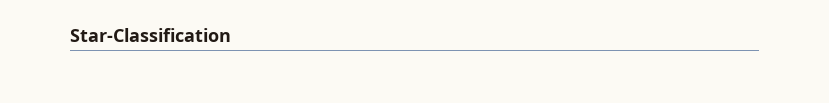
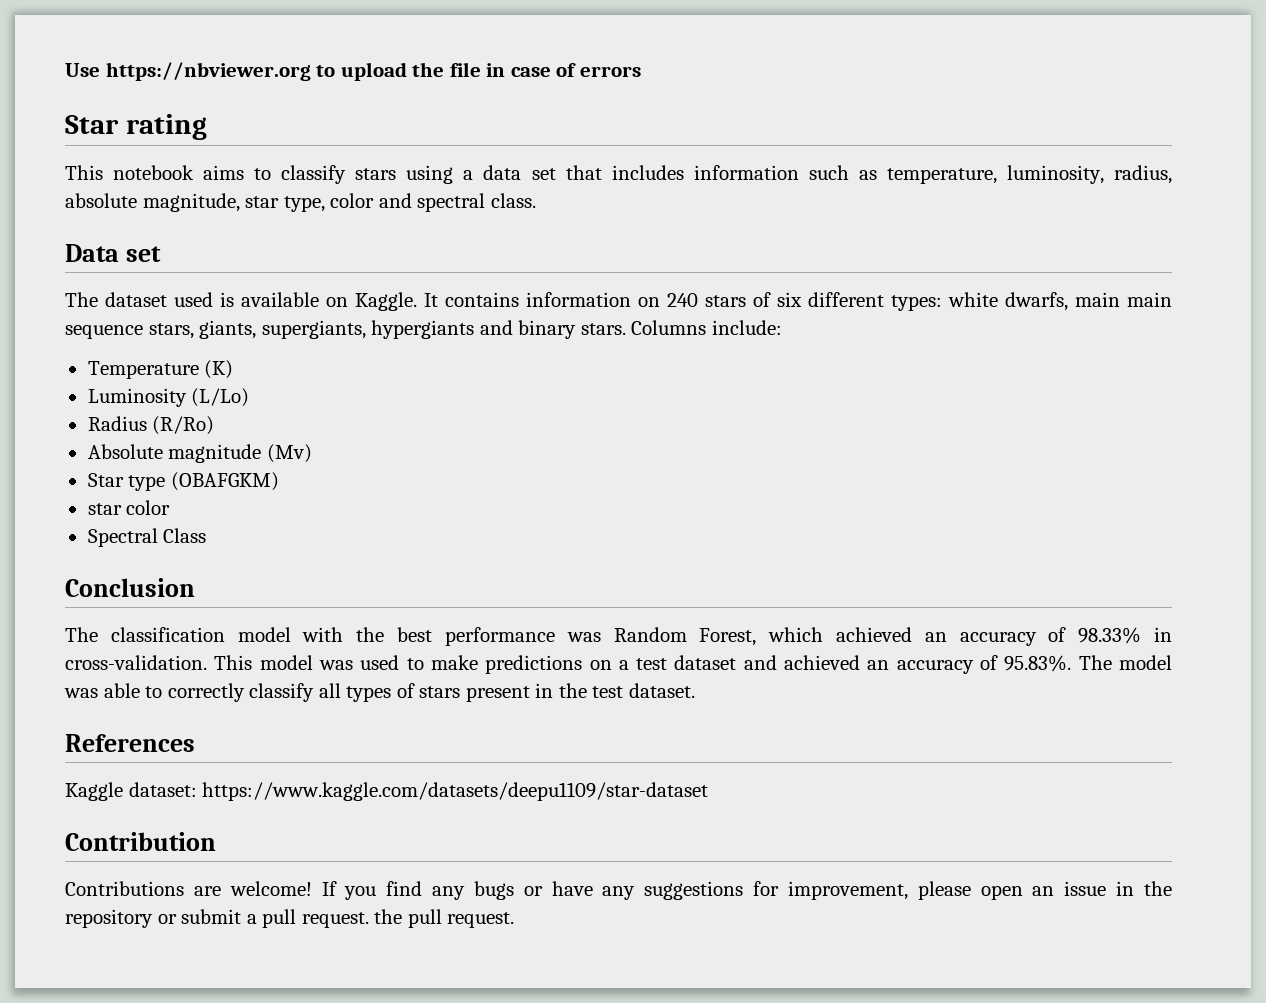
[70,28,231,42] Star-Classification -> [65,62,641,81] [65,114,207,140] [65,165,1172,184] [65,193,536,212] [65,244,161,262] [65,292,1172,311] [65,320,782,339] [87,360,234,379] [87,388,250,407] [87,416,215,435] [87,444,312,463] [87,472,279,491] [87,500,171,515] [87,528,207,547] [65,578,195,597] [65,627,1172,646] [65,655,1172,674] [64,683,695,702] [65,734,195,752] [65,782,709,801] [65,832,216,851] [65,881,1173,900] [65,909,515,928] Use https://nbviewer.org to upload the file in case of errors // Star rating // This notebook aims to classify stars using a data set that includes information such as temperature, luminosity, radius, absolute magnitude, star type, color and spectral class. // Data set // The dataset used is available on Kaggle. It contains information on 240 stars of six different types: white dwarfs, main main sequence stars, giants, supergiants, hypergiants and binary stars. Columns include: // Temperature (K) // Luminosity (L/Lo) // Radius (R/Ro) // Absolute magnitude (Mv) // Star type (OBAFGKM) // star color // Spectral Class // Conclusion // The classification model with the best performance was Random Forest, which achieved an accuracy of 98.33% in cross-validation. This model was used to make predictions on a test dataset and achieved an accuracy of 95.83%. The model was able to correctly classify all types of stars present in the test dataset. // References // Kaggle dataset: https://www.kaggle.com/datasets/deepu1109/star-dataset // Contribution // Contributions are welcome! If you find any bugs or have any suggestions for improvement, please open an issue in the repository or submit a pull request. the pull request.

